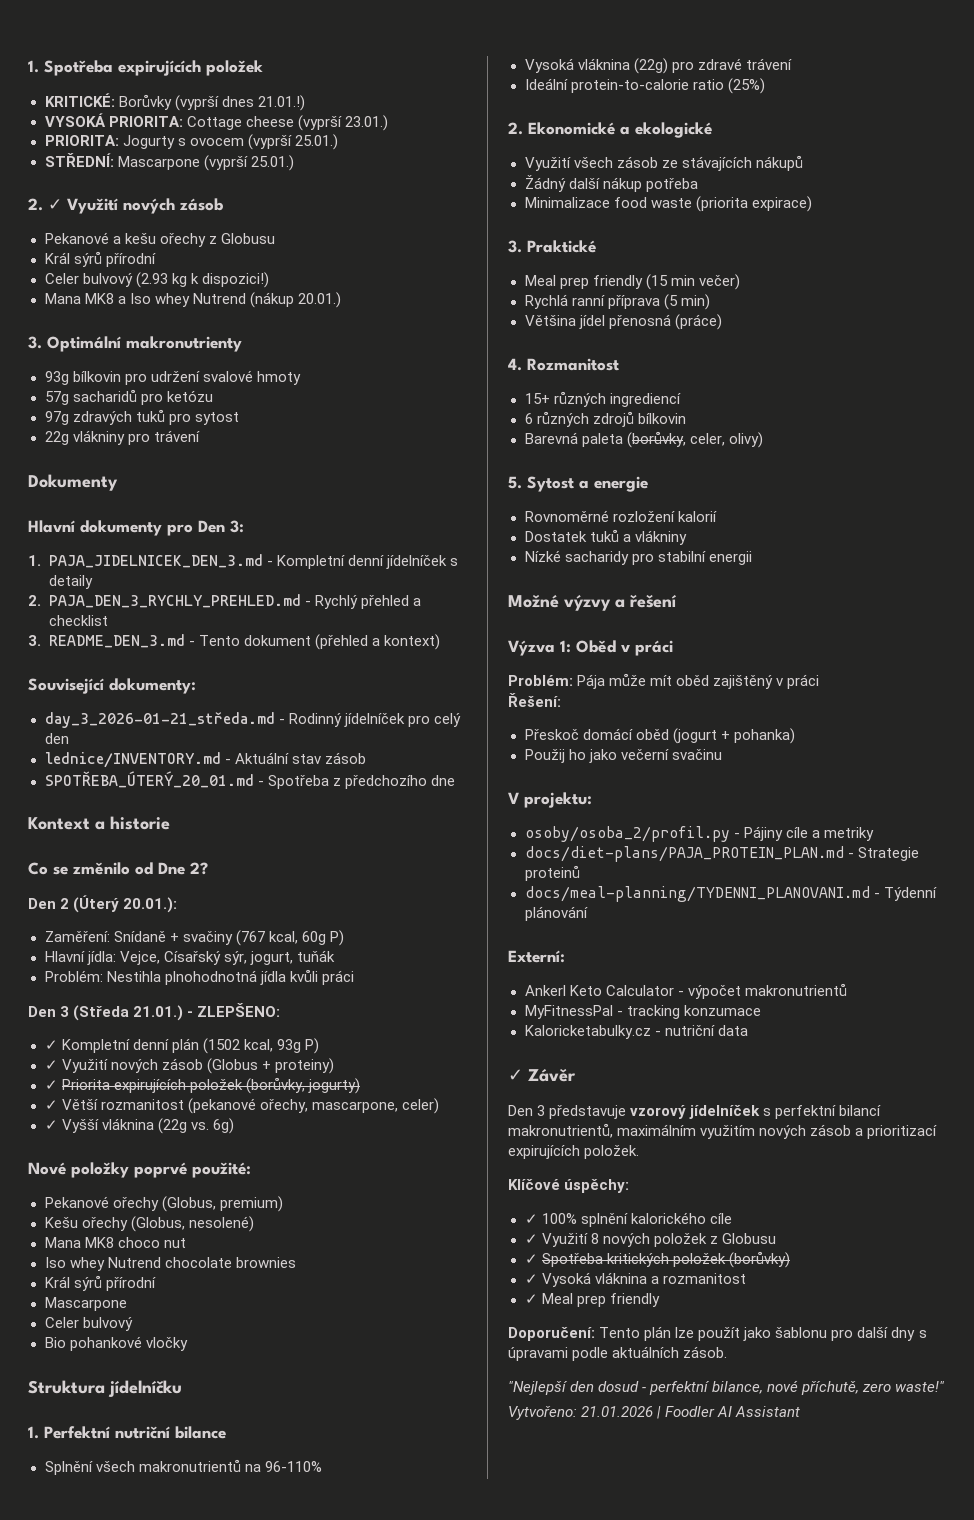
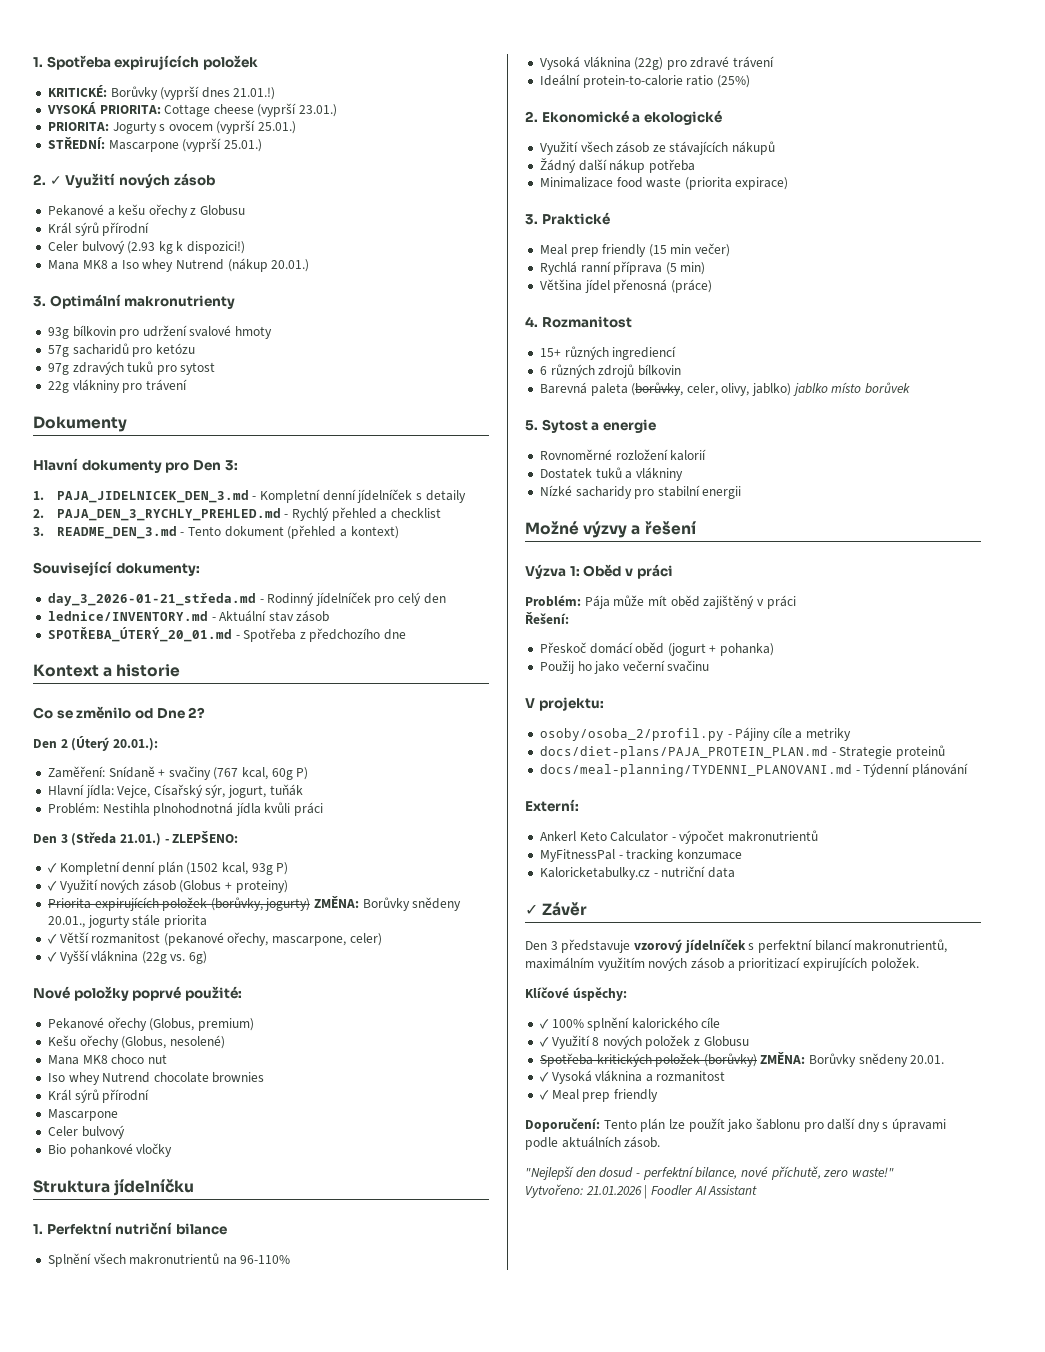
[44,1080,58,1090] ✓ -> (288, 886) none
(360, 1086) none -> [314,896,462,911] [47,914,207,928] ZMĚNA: Borůvky snědeny 20.01., jogurty stále priorita
[728,432,763,448] olivy) -> [721,382,911,396] olivy, jablko) jablko místo borůvek
[524,1254,538,1264] ✓ -> (749, 1041) none
(790, 1259) none -> [760,1052,945,1067] ZMĚNA: Borůvky snědeny 20.01.

